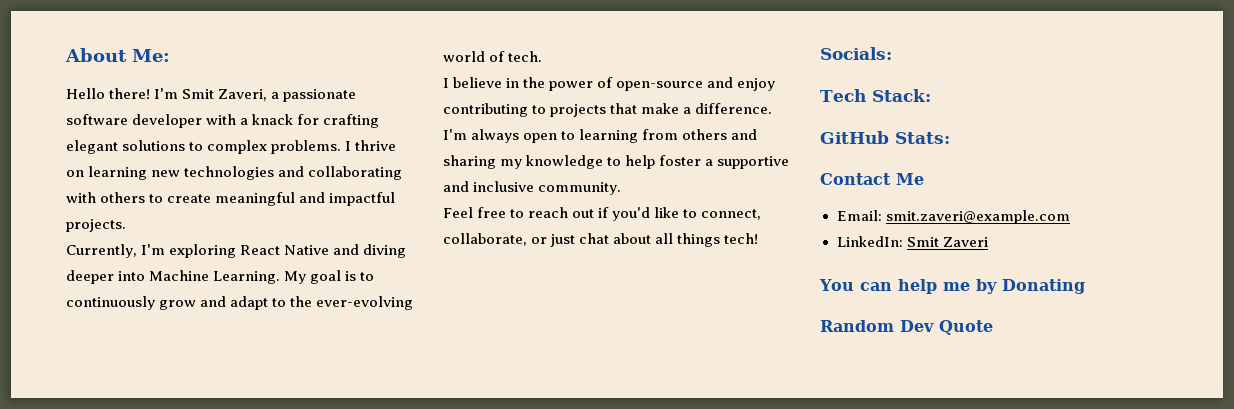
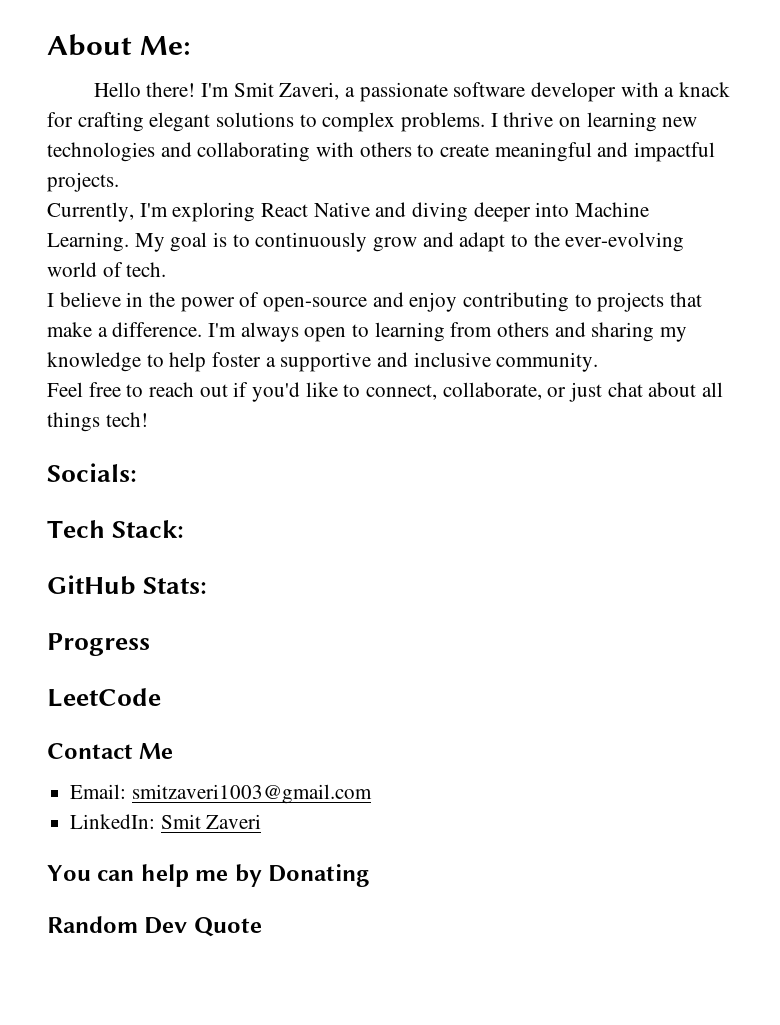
(950, 138) none -> [47,633,150,656] [47,688,161,707] // Progress // LeetCode
[885,210,1070,224] smit.zaveri@example.com -> [131,784,372,804] smitzaveri1003@gmail.com

